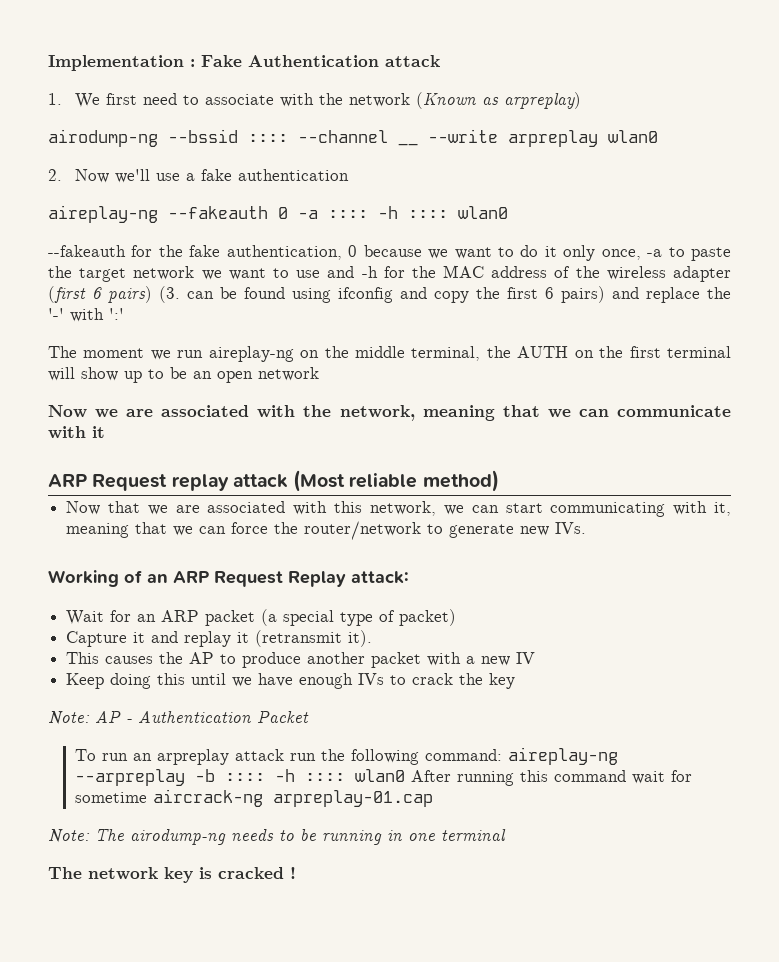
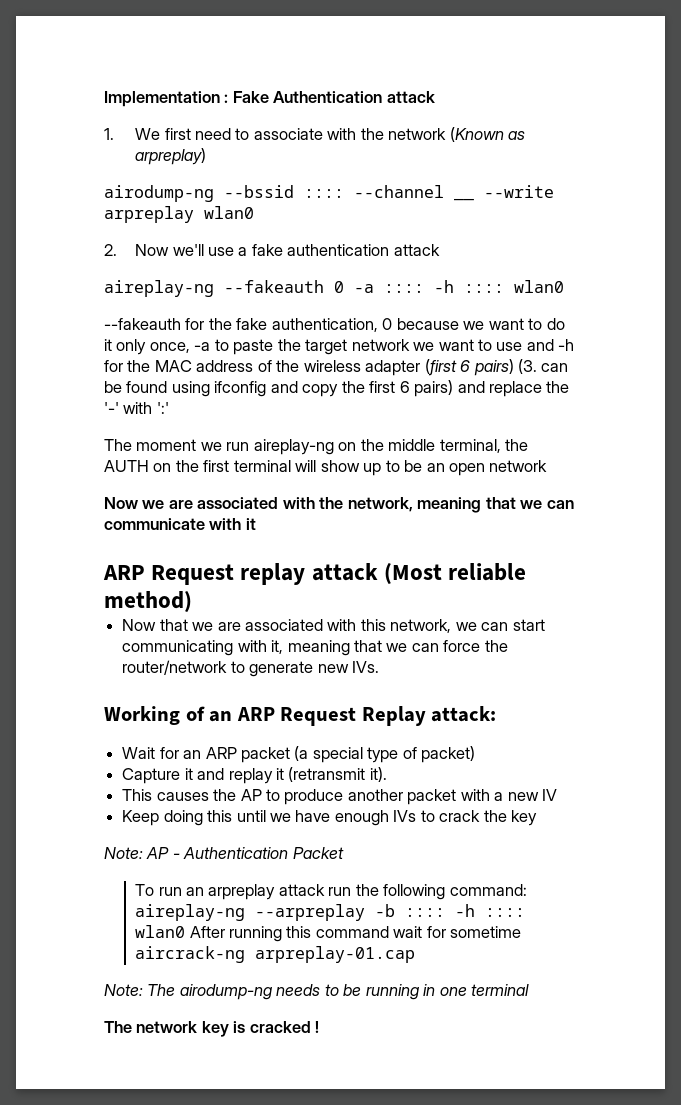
(349, 175) none -> [393,244,440,256] attack

